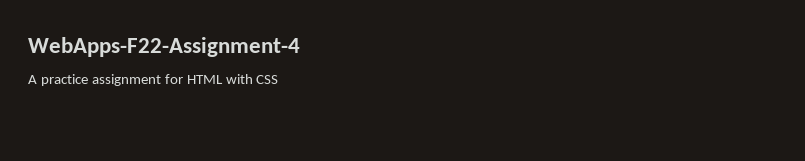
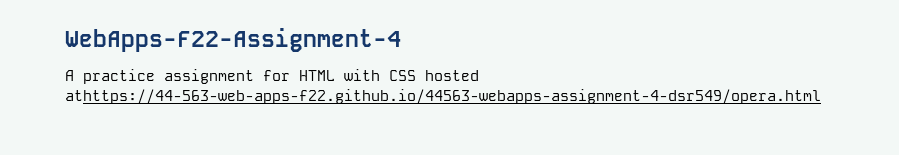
(279, 79) none -> [425,70,479,81] [65,89,821,104] hosted athttps://44-563-web-apps-f22.github.io/44563-webapps-assignment-4-dsr549/opera.html

